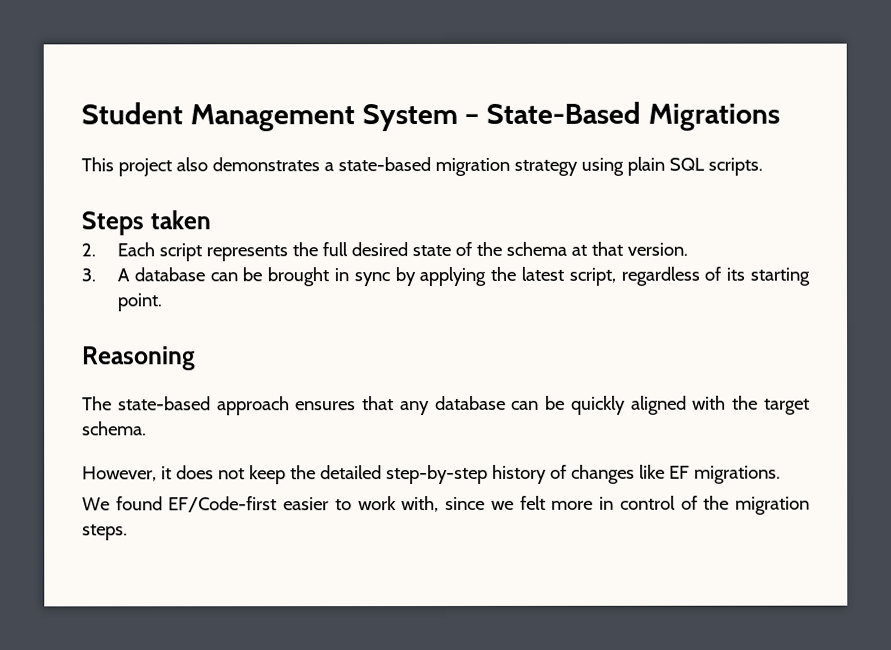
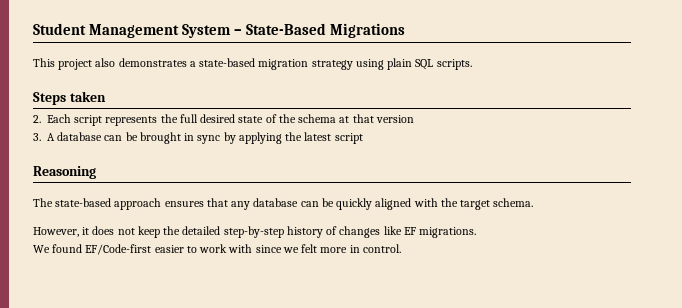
[626,242,688,256] version. -> [375,115,414,123] version
[568,266,810,286] [116,293,162,312] script, regardless of its starting point. -> [334,133,363,144] script
[401,496,440,513] with, -> [228,244,253,253] with
[619,495,810,515] [82,524,128,541] control of the migration steps. -> [362,244,401,253] control.

